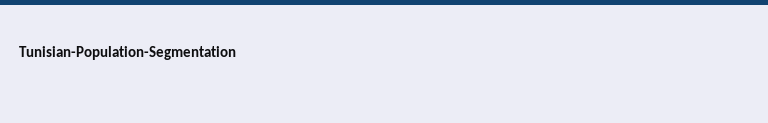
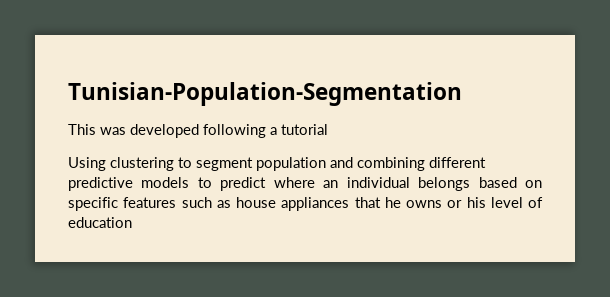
(236, 53) none -> [68,124,328,138] [68,157,486,171] [68,177,543,191] [68,197,543,211] [68,217,132,228] // This was developed following a tutorial // Using clustering to segment population and combining different predictive models to predict where an individual belongs based on specific features such as house appliances that he owns or his level of education

